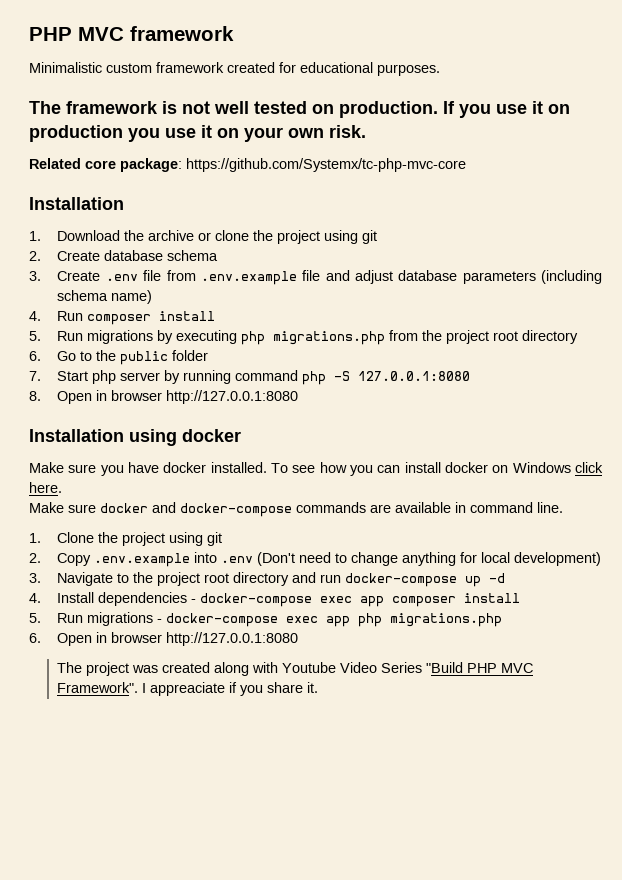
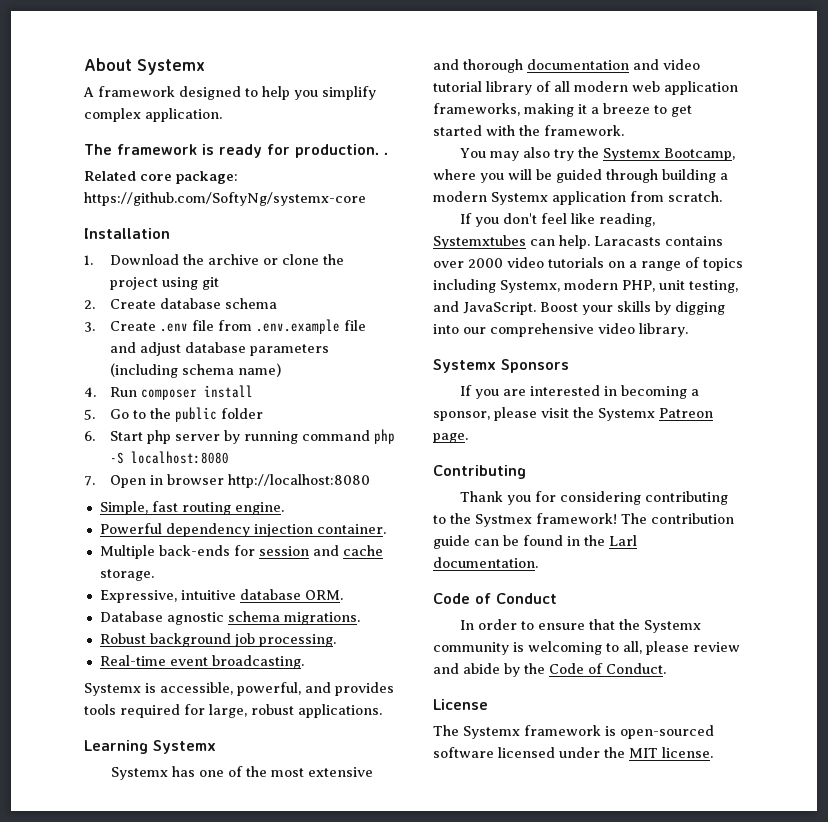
[29,26,234,41] [29,62,440,76] [29,101,570,118] [29,125,366,142] PHP MVC framework // Minimalistic custom framework created for educational purposes. // The framework is not well tested on production. If you use it on production you use it on your own risk. -> [84,58,205,75] [83,86,376,100] [84,108,222,122] [84,144,388,158] About Systemx // A framework designed to help you simplify complex application. // The framework is ready for production. .
[186,158,466,172] https://github.com/Systemx/tc-php-mvc-core -> [84,192,366,206] https://github.com/SoftyNg/systemx-core
[57,330,579,345] [29,351,41,361] Run migrations by executing php migrations.php from the project root directory // 6. -> (95, 414) none
[29,371,41,381] 7. -> [84,431,95,441] 6.
[358,371,471,381] [29,390,299,404] [29,429,241,446] [29,462,603,476] [29,482,62,493] [29,502,563,517] [29,532,223,546] [29,552,602,567] [29,572,506,587] [29,592,521,607] [29,612,503,627] [29,632,299,646] [57,662,534,676] [57,682,319,696] 127.0.0.1:8080 // 8. Open in browser http://127.0.0.1:8080 // Installation using docker // Make sure you have docker installed. To see how you can install docker on Windows click here. // Make sure docker and docker-compose commands are available in command line. // 1. Clone the project using git // 2. Copy .env.example into .env (Don't need to change anything for local development) // 3. Navigate to the project root directory and run docker-compose up -d // 4. Install dependencies - docker-compose exec app composer install // 5. Run migrations - docker-compose exec app php migrations.php // 6. Open in browser http://127.0.0.1:8080 // The project was created along with Youtube Video Series "Build PHP MVC Framework". I appreaciate if you share it. -> [130,451,229,464] [84,474,370,488] [99,501,284,515] [99,523,386,537] [99,545,383,559] [99,569,154,581] [99,589,343,603] [99,611,360,625] [99,633,336,647] [99,655,304,669] [84,682,394,696] [84,704,382,718] [84,740,216,754] [110,766,373,780] [433,59,700,73] [433,81,738,95] [433,103,692,117] [433,125,624,136] [459,147,735,161] [433,169,728,183] [433,191,722,205] [459,213,655,227] [433,235,723,249] [433,257,743,271] [433,279,738,293] [433,301,725,315] [433,323,688,337] [433,359,569,373] [459,385,699,399] [433,407,713,421] [433,433,468,443] [433,465,526,479] [459,491,728,505] [433,513,734,527] [433,535,637,549] [433,557,538,568] [433,593,557,604] [459,619,701,633] [433,641,740,655] [433,663,666,677] [433,699,488,710] [433,725,714,739] [433,747,713,758] localhost:8080 // 7. Open in browser http://localhost:8080 // Simple, fast routing engine. // Powerful dependency injection container. // Multiple back-ends for session and cache storage. // Expressive, intuitive database ORM. // Database agnostic schema migrations. // Robust background job processing. // Real-time event broadcasting. // Systemx is accessible, powerful, and provides tools required for large, robust applications. // Learning Systemx // Systemx has one of the most extensive and thorough documentation and video tutorial library of all modern web application frameworks, making it a breeze to get started with the framework. // You may also try the Systemx Bootcamp, where you will be guided through building a modern Systemx application from scratch. // If you don't feel like reading, Systemxtubes can help. Laracasts contains over 2000 video tutorials on a range of topics including Systemx, modern PHP, unit testing, and JavaScript. Boost your skills by digging into our comprehensive video library. // Systemx Sponsors // If you are interested in becoming a sponsor, please visit the Systemx Patreon page. // Contributing // Thank you for considering contributing to the Systmex framework! The contribution guide can be found in the Larl documentation. // Code of Conduct // In order to ensure that the Systemx community is welcoming to all, please review and abide by the Code of Conduct. // License // The Systemx framework is open-sourced software licensed under the MIT license.

